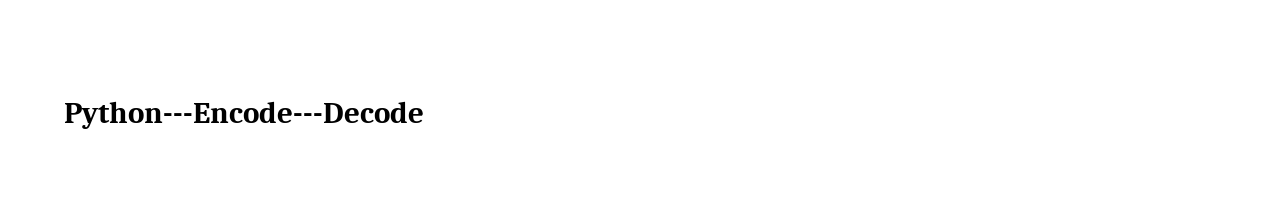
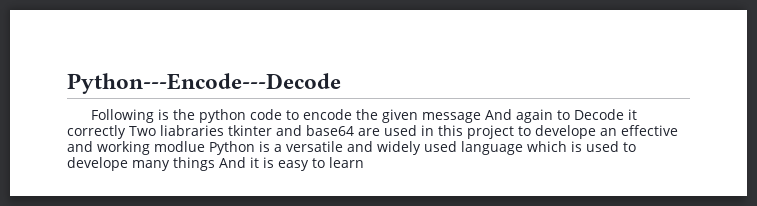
(424, 115) none -> [90,109,637,123] [67,125,678,139] [67,141,636,155] [67,157,364,171] // Following is the python code to encode the given message And again to Decode it correctly Two liabraries tkinter and base64 are used in this project to develope an effective and working modlue Python is a versatile and widely used language which is used to develope many things And it is easy to learn

